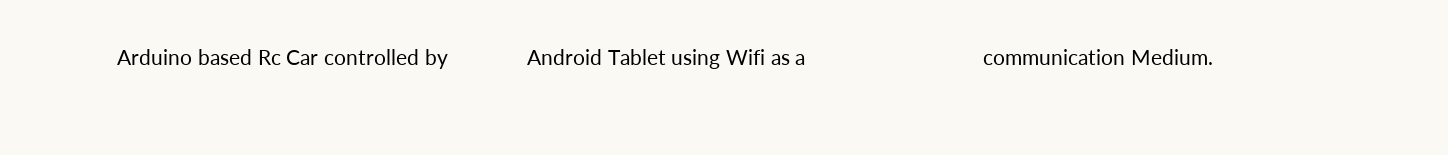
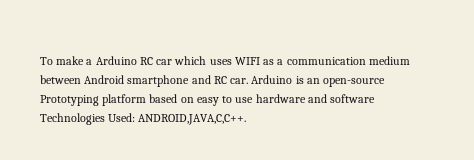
[117,49,1213,69] Arduino based Rc Car controlled by Android Tablet using Wifi as a communication Medium. -> [40,56,410,65] [40,75,386,87] [40,94,376,106] [40,113,247,125] To make a Arduino RC car which uses WIFI as a communication medium between Android smartphone and RC car. Arduino is an open-source Prototyping platform based on easy to use hardware and software Technologies Used: ANDROID,JAVA,C,C++.

